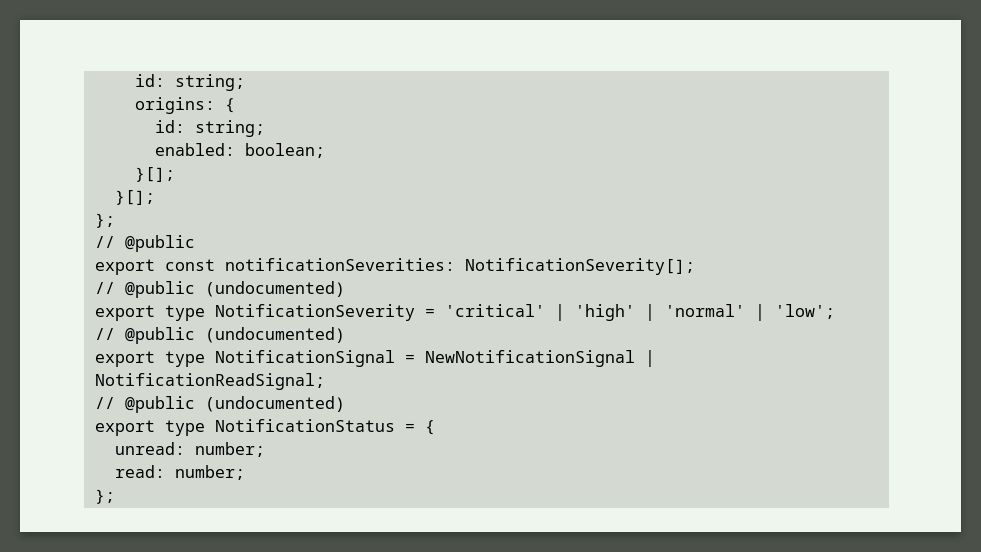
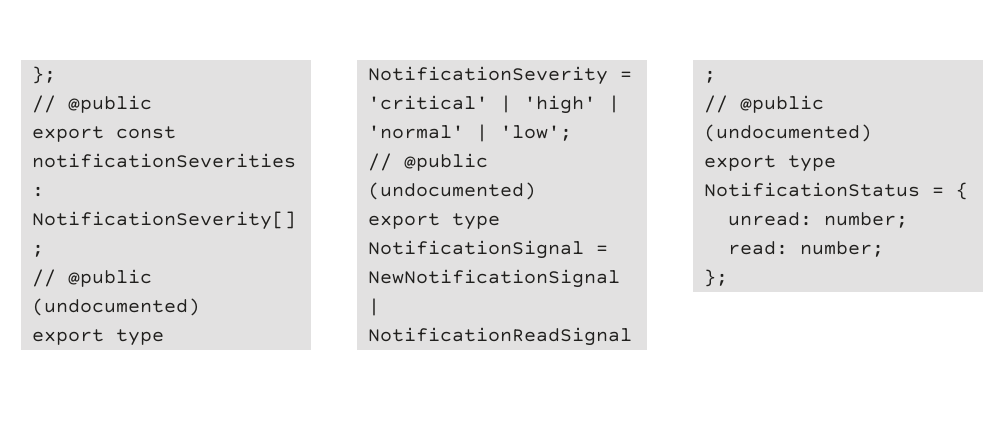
[135,74,246,91] [135,97,236,114] [155,120,266,137] [155,143,326,158] [135,167,176,182] [115,190,156,205] id: string; // origins: { // id: string; // enabled: boolean; // }[]; // }[]; // -> (31, 75) none

